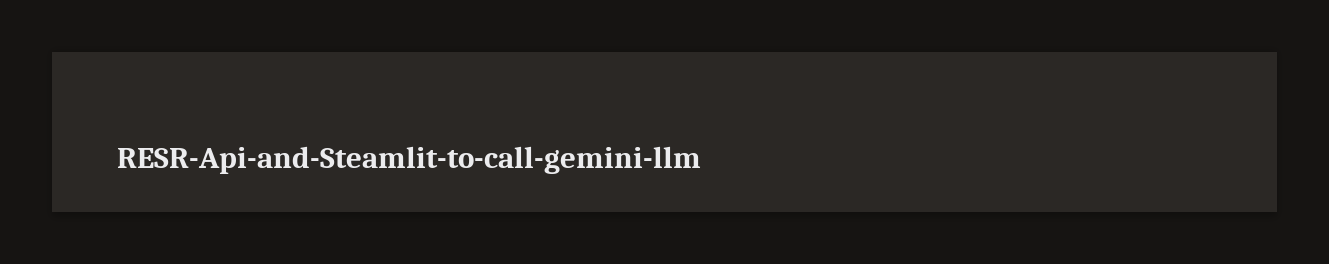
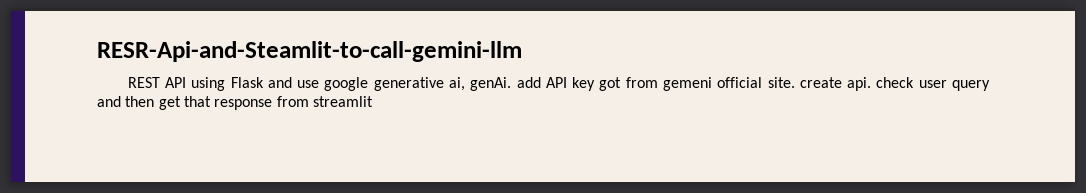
(701, 160) none -> [127,77,990,91] [97,96,373,110] // REST API using Flask and use google generative ai, genAi. add API key got from gemeni official site. create api. check user query and then get that response from streamlit

